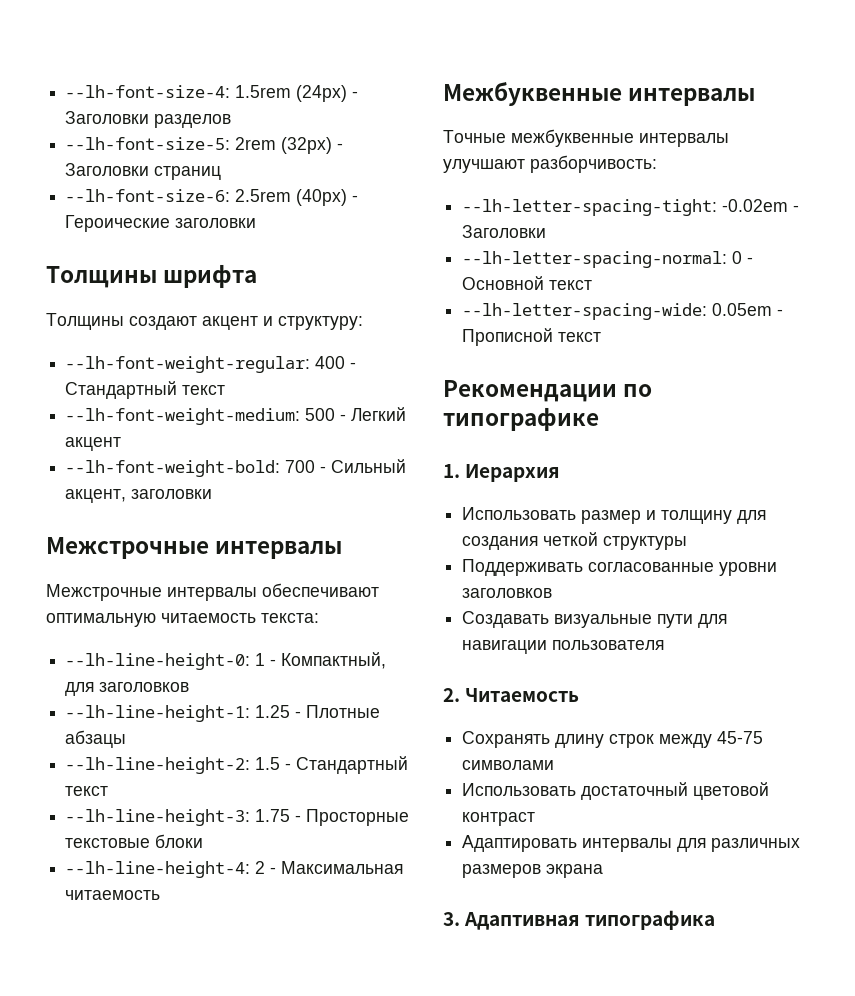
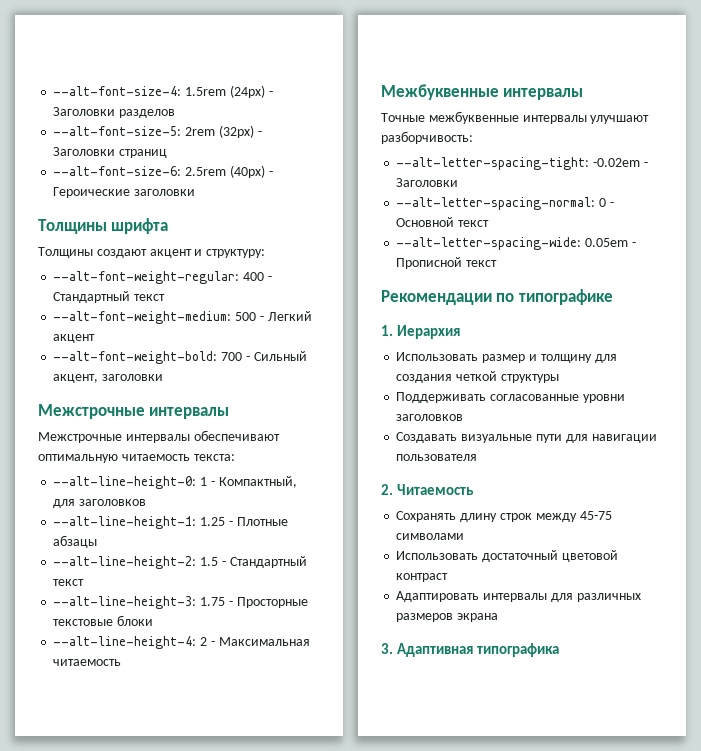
[65,85,231,98] --lh-font-size-4: -> [53,86,182,96] --alt-font-size-4:
[65,137,231,150] --lh-font-size-5: -> [53,126,182,136] --alt-font-size-5:
[65,189,231,202] --lh-font-size-6: -> [53,166,182,176] --alt-font-size-6:
[65,356,311,373] --lh-font-weight-regular: -> [53,271,240,284] --alt-font-weight-regular:
[65,408,301,425] --lh-font-weight-medium: -> [53,311,232,324] --alt-font-weight-medium:
[65,460,281,477] --lh-font-weight-bold: -> [53,351,218,364] --alt-font-weight-bold:
[65,653,251,670] --lh-line-height-0: -> [53,476,197,489] --alt-line-height-0:
[65,705,251,722] --lh-line-height-1: -> [53,516,197,529] --alt-line-height-1:
[65,757,251,774] --lh-line-height-2: -> [53,556,197,569] --alt-line-height-2:
[65,809,251,826] --lh-line-height-3: -> [53,596,197,609] --alt-line-height-3:
[65,861,251,878] --lh-line-height-4: -> [53,636,197,649] --alt-line-height-4:
[462,199,718,216] --lh-letter-spacing-tight: -> [396,157,590,170] --alt-letter-spacing-tight:
[462,251,728,268] --lh-letter-spacing-normal: -> [396,197,596,210] --alt-letter-spacing-normal:
[462,303,708,320] --lh-letter-spacing-wide: -> [396,237,582,250] --alt-letter-spacing-wide:

